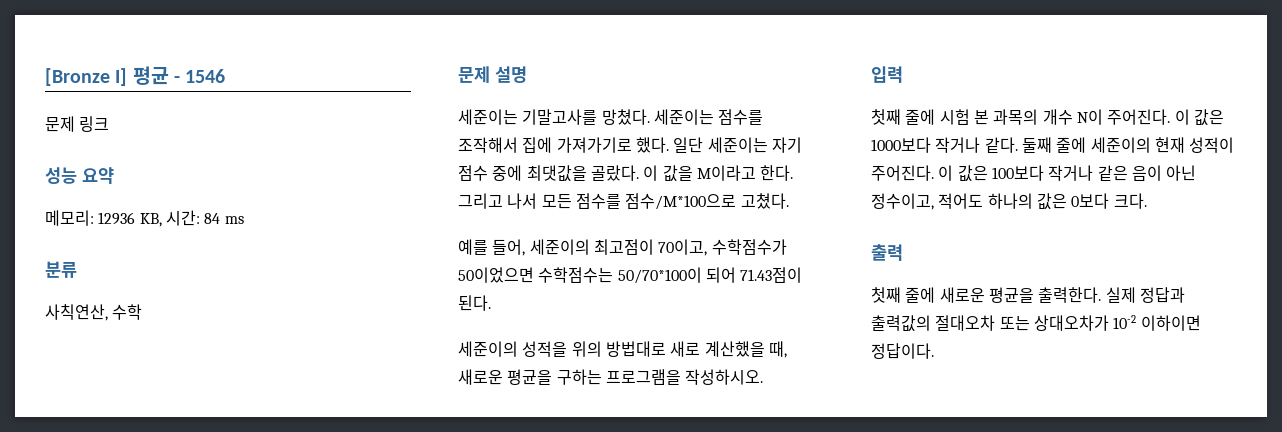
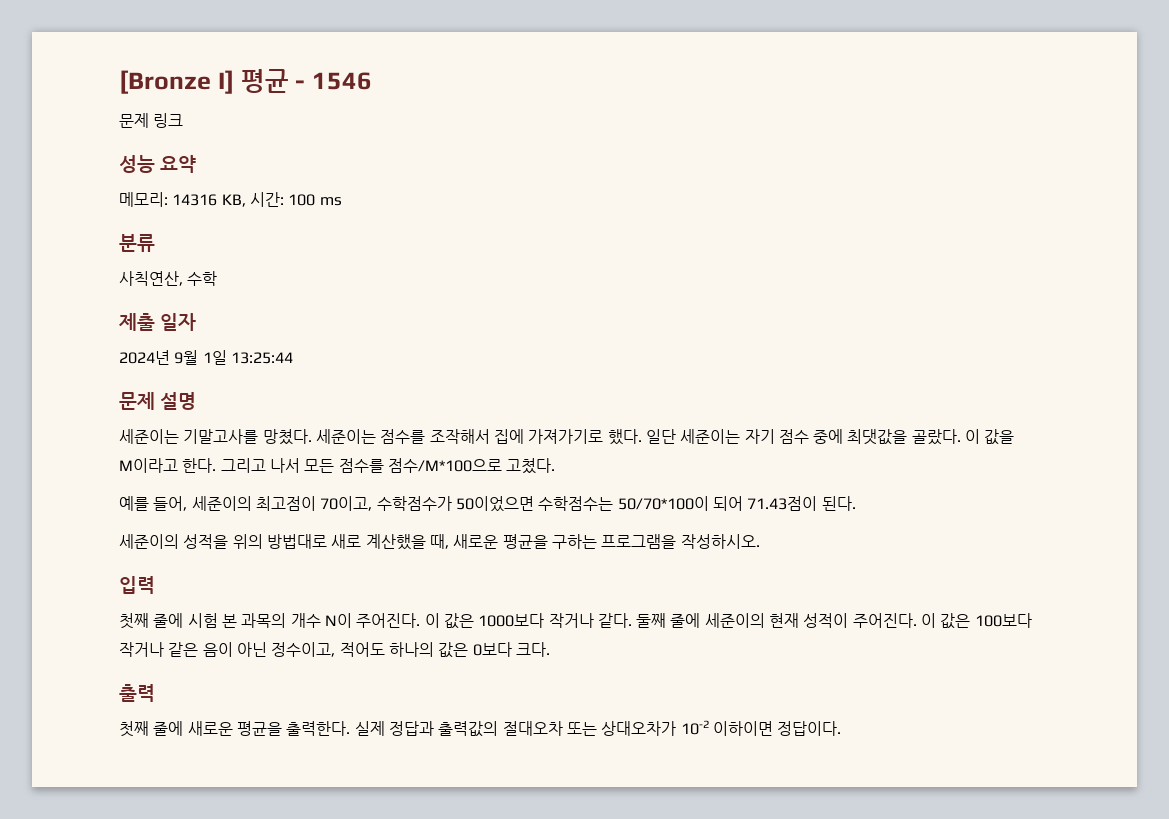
[98,212,136,225] 12936 -> [172,194,218,206] 14316
[204,213,221,224] 84 -> [288,194,316,206] 100
(143, 312) none -> [119,313,196,331] [119,350,293,365] // 제출 일자 // 2024년 9월 1일 13:25:44

